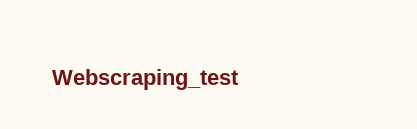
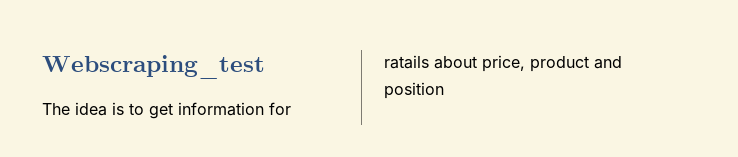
(239, 79) none -> [42,102,291,119] [384,55,622,72] [384,82,444,99] // The idea is to get information for ratails about price, product and position

